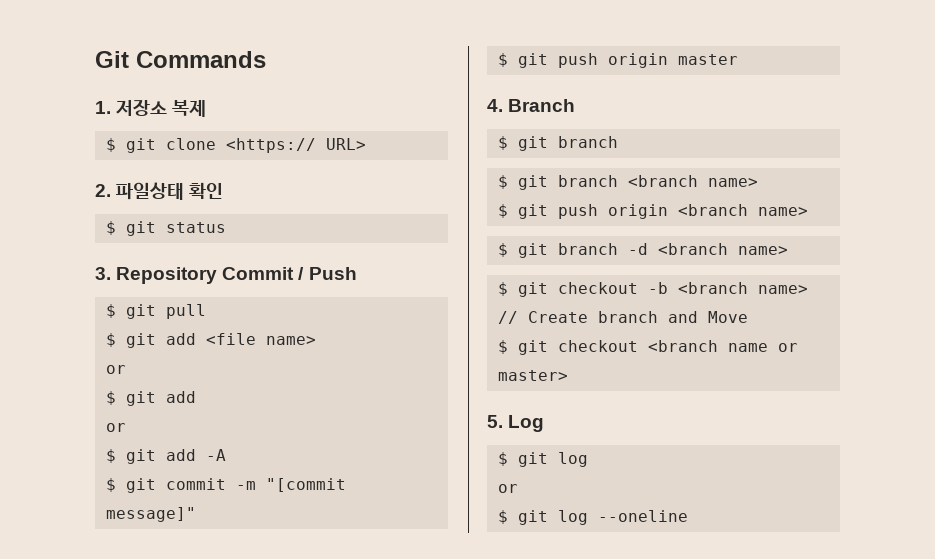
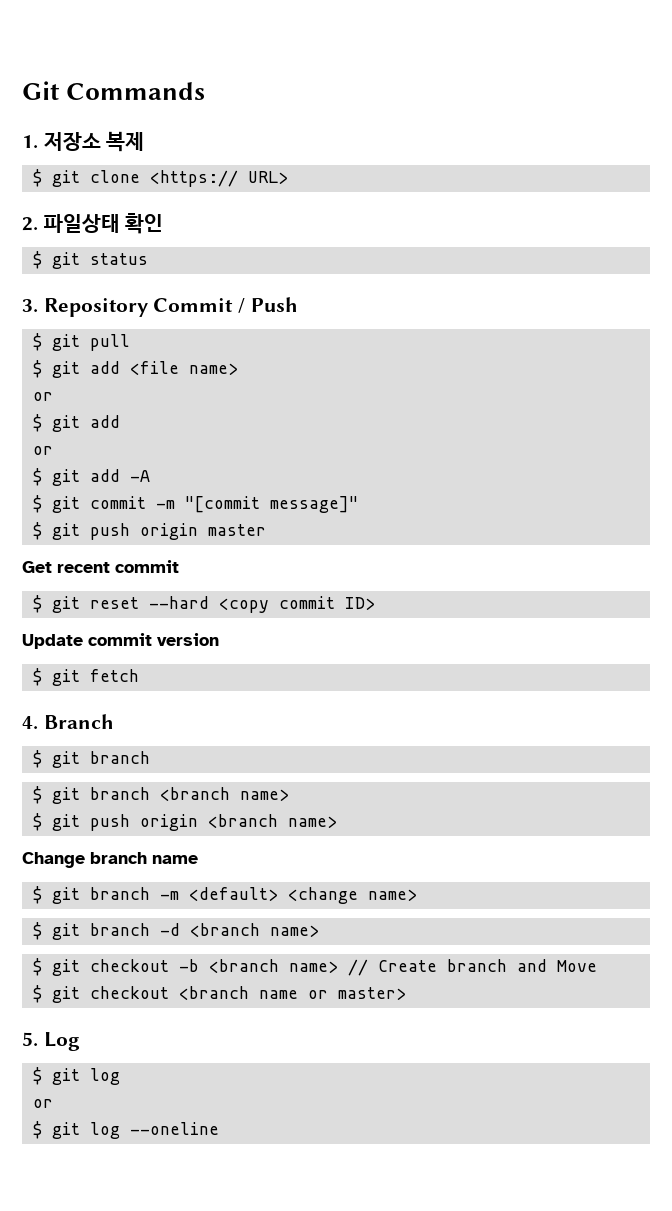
(738, 59) none -> [22,560,179,573] [32,595,375,613] [22,633,219,649] [32,668,139,686] // Get recent commit // $ git reset --hard <copy commit ID> // Update commit version // $ git fetch
(808, 211) none -> [22,852,198,868] [32,886,417,904] // Change branch name // $ git branch -m <default> <change name>

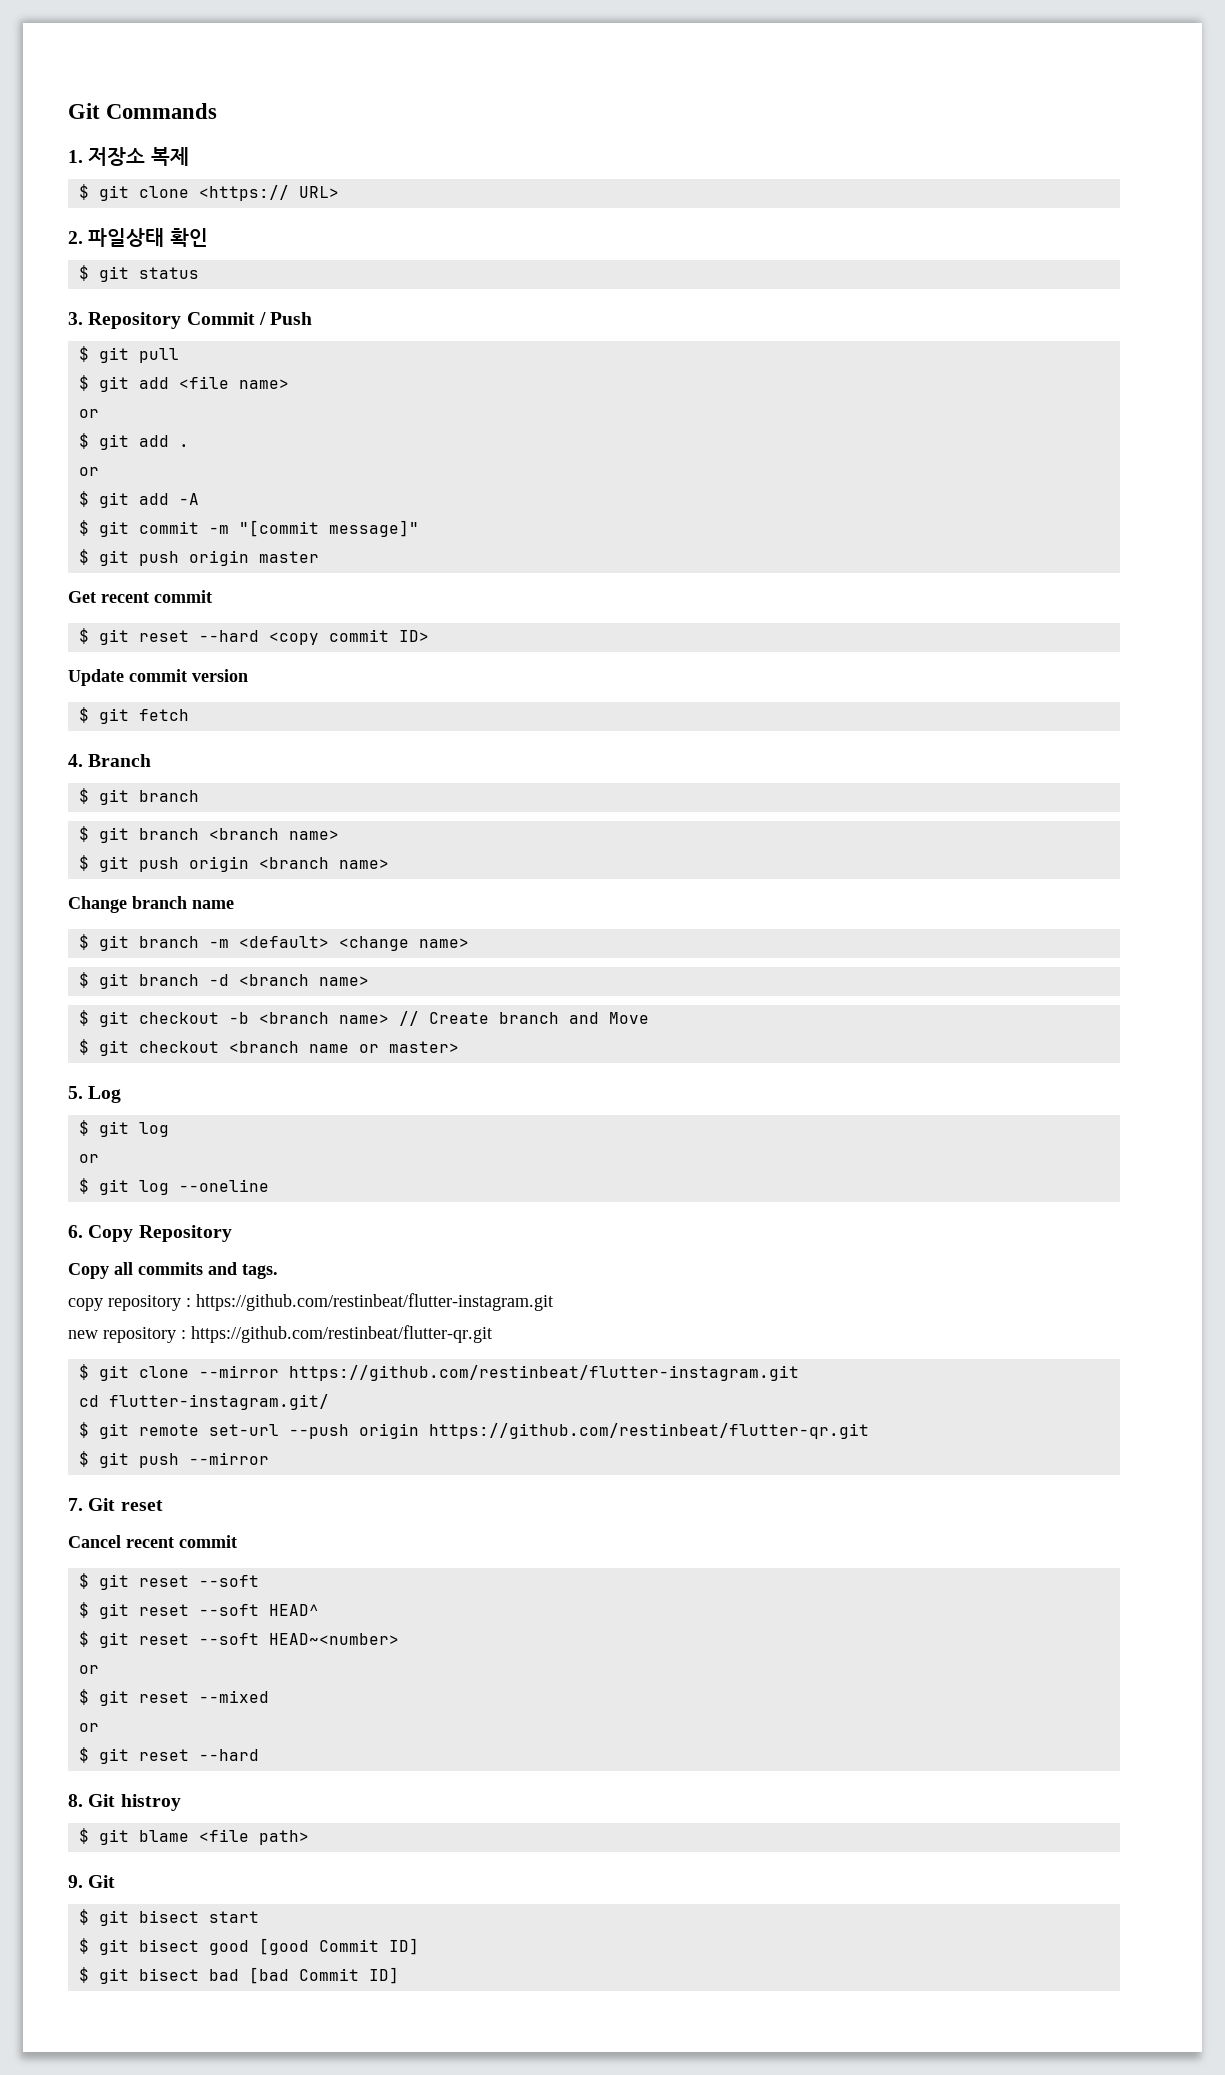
(120, 421) none -> [178,444,189,447] .
(219, 1128) none -> [68,1225,232,1242] [68,1262,278,1279] [68,1293,553,1311] [68,1325,492,1343] [78,1364,799,1381] [78,1394,329,1410] [78,1422,869,1439] [78,1451,269,1468] [68,1498,163,1511] [68,1535,237,1548] [78,1573,259,1590] [78,1602,319,1619] [78,1631,399,1648] [78,1665,99,1674] [78,1689,269,1706] [78,1723,99,1732] [78,1747,259,1764] [68,1794,181,1811] [78,1828,309,1845] [68,1875,116,1888] [78,1909,259,1926] [78,1938,419,1955] [78,1967,399,1984] // 6. Copy Repository // Copy all commits and tags. // copy repository : https://github.com/restinbeat/flutter-instagram.git // new repository : https://github.com/restinbeat/flutter-qr.git // $ git clone --mirror https://github.com/restinbeat/flutter-instagram.git // cd flutter-instagram.git/ // $ git remote set-url --push origin https://github.com/restinbeat/flutter-qr.git // $ git push --mirror // 7. Git reset // Cancel recent commit // $ git reset --soft // $ git reset --soft HEAD^ // $ git reset --soft HEAD~<number> // or // $ git reset --mixed // or // $ git reset --hard // 8. Git histroy // $ git blame <file path> // 9. Git // $ git bisect start // $ git bisect good [good Commit ID] // $ git bisect bad [bad Commit ID]

